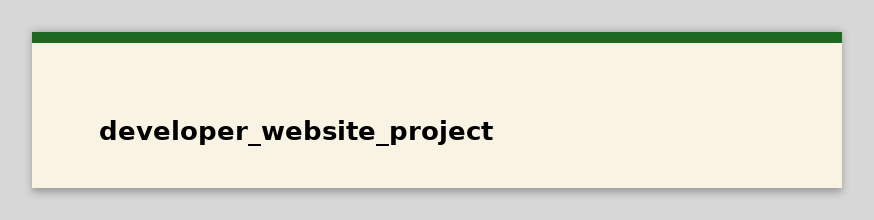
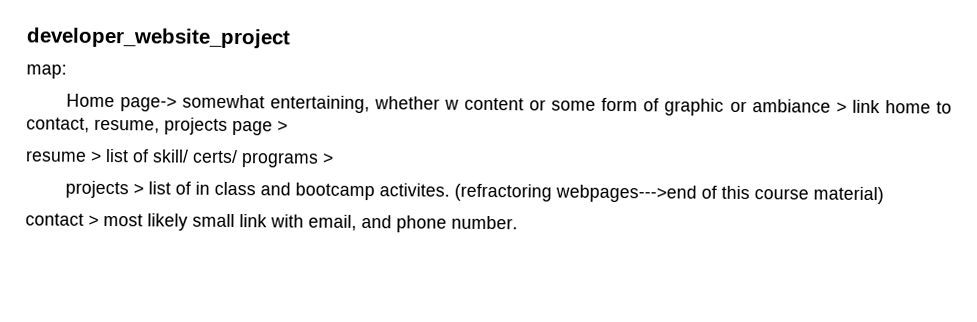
(493, 133) none -> [26,64,67,79] [65,93,953,116] [26,117,288,136] [25,148,334,168] [64,180,884,205] [25,213,518,233] // map: // Home page-> somewhat entertaining, whether w content or some form of graphic or ambiance > link home to contact, resume, projects page > // resume > list of skill/ certs/ programs > // projects > list of in class and bootcamp activites. (refractoring webpages--->end of this course material) // contact > most likely small link with email, and phone number.

